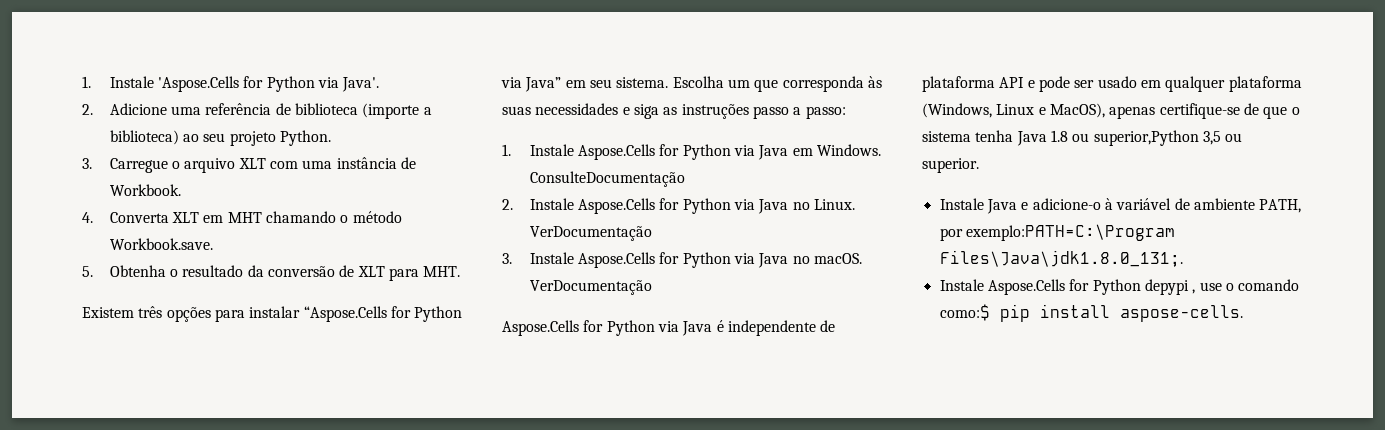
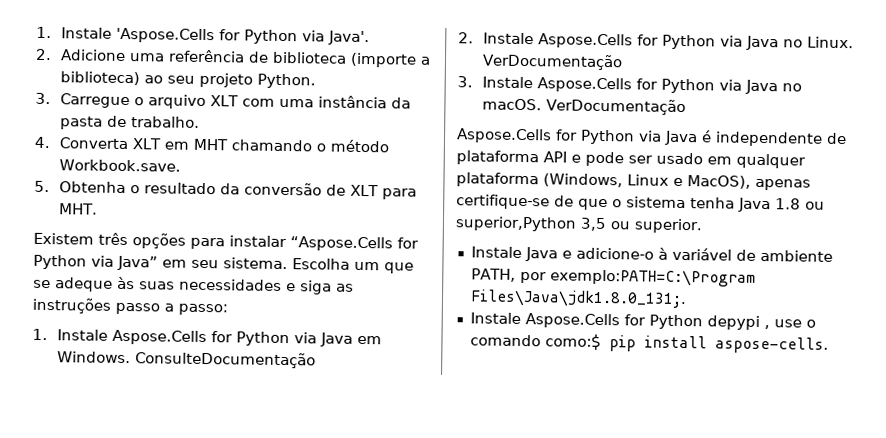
[401,157,417,169] [109,184,181,196] de Workbook. -> [390,97,411,109] [59,115,200,130] da pasta de trabalho.
[782,76,864,92] corresponda -> [33,277,113,292] se adeque

